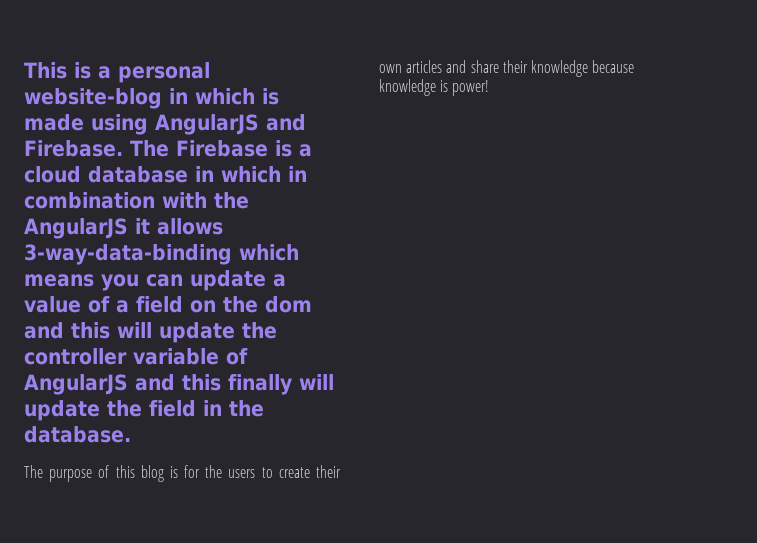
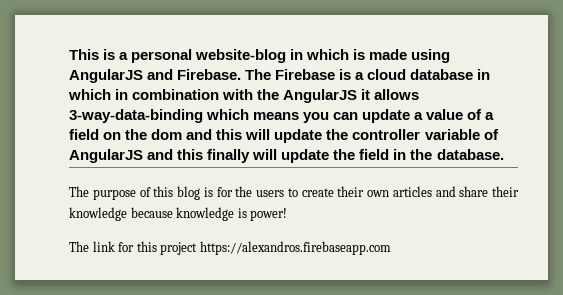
(490, 88) none -> [69,241,391,255] // The link for this project https://alexandros.firebaseapp.com

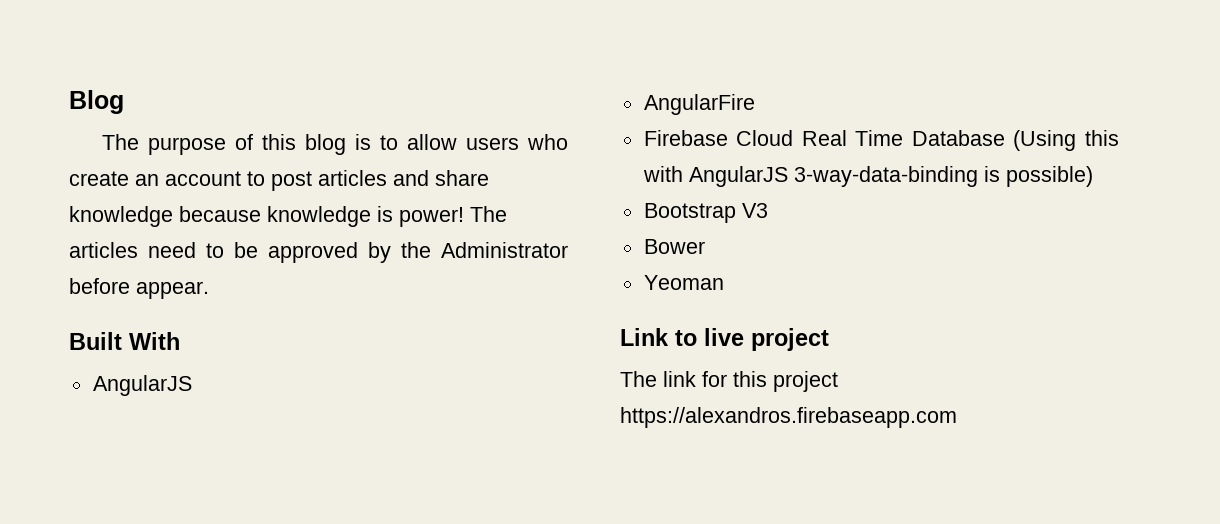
[69,49,451,63] [69,69,491,83] [68,89,420,103] [69,109,495,123] [69,129,499,143] [69,149,504,163] This is a personal website-blog in which is made using AngularJS and Firebase. The Firebase is a cloud database in which in combination with the AngularJS it allows 3-way-data-binding which means you can update a value of a field on the dom and this will update the controller variable of AngularJS and this finally will update the field in the database. -> [69,90,124,114] Blog
[216,186,389,197] for the users to create their own -> [379,134,568,150] [69,171,312,191] to allow users who create an account to post
[492,186,519,197] their -> (489, 178) none
(288, 214) none -> [470,206,507,222] [69,242,568,263] [69,278,209,299] [69,332,180,350] [92,375,192,396] [643,94,755,115] [643,130,1119,151] [642,166,1093,187] [643,203,768,223] [643,239,705,254] [643,275,724,290] [620,328,829,351] The articles need to be approved by the Administrator before appear. // Built With // AngularJS // AngularFire // Firebase Cloud Real Time Database (Using this with AngularJS 3-way-data-binding is possible) // Bootstrap V3 // Bower // Yeoman // Link to live project

